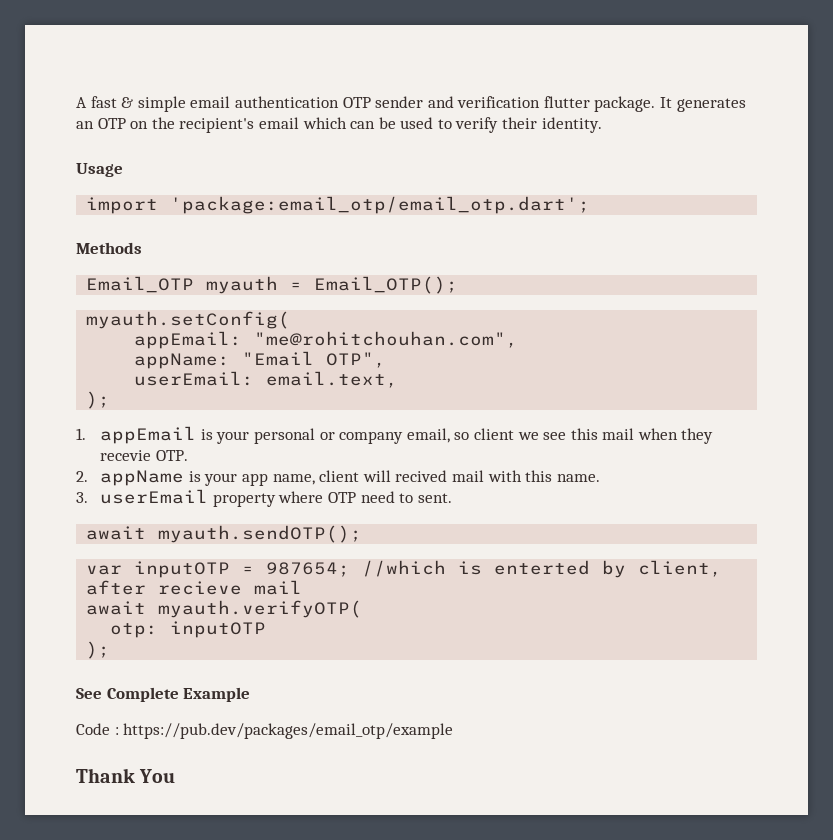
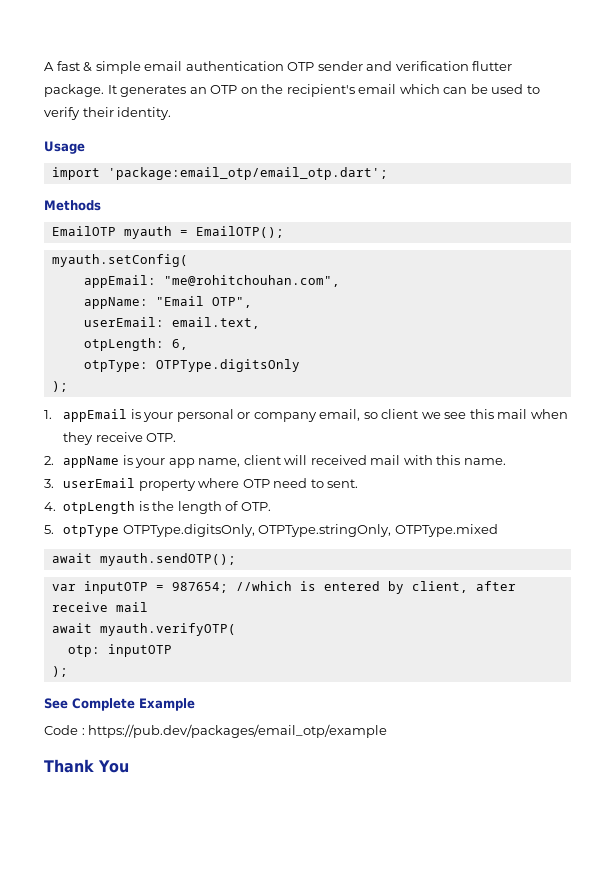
[86,276,195,293] Email_OTP -> [51,226,116,236] EmailOTP
[314,276,459,294] Email_OTP(); -> [195,226,284,238] EmailOTP();
(399, 379) none -> [83,338,188,351] [83,359,300,372] // otpLength: 6, // otpType: OTPType.digitsOnly
[100,450,152,461] recevie -> [95,432,143,442] receive
[395,470,448,482] recived -> [310,455,367,465] received
(452, 498) none -> [44,501,271,514] [44,524,498,537] // 4. otpLength is the length of OTP. // 5. otpType OTPType.digitsOnly, OTPType.stringOnly, OTPType.mixed
[494,560,591,575] enterted -> [323,581,380,591] entered
[158,581,243,595] recieve -> [51,602,108,612] receive

